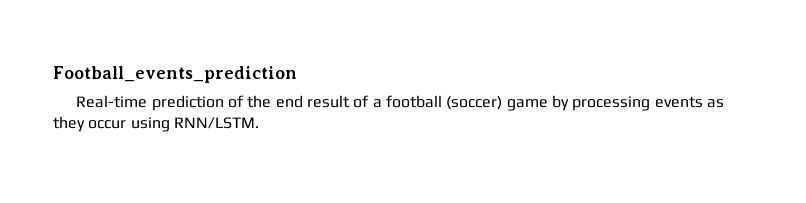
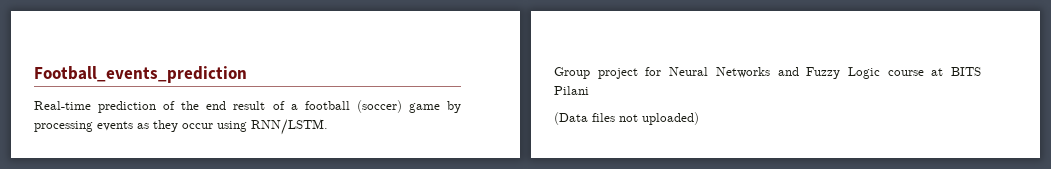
(259, 123) none -> [554,67,981,79] [554,86,589,95] [554,112,699,125] // Group project for Neural Networks and Fuzzy Logic course at BITS Pilani // (Data files not uploaded)

